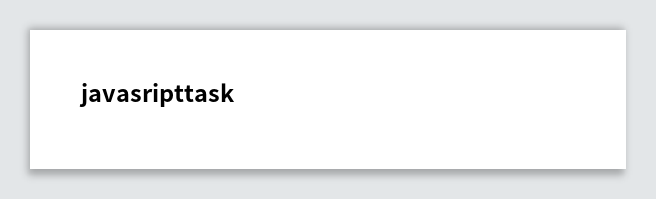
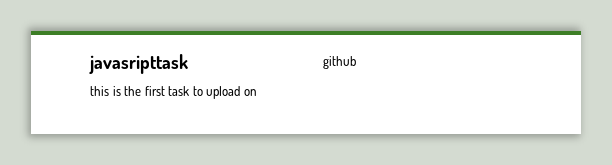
(235, 95) none -> [90,86,257,99] [323,56,356,69] // this is the first task to upload on github

